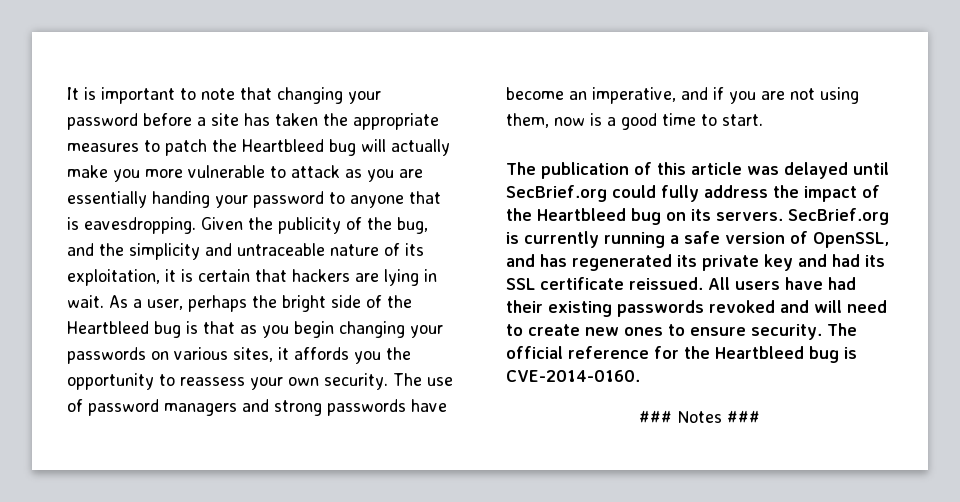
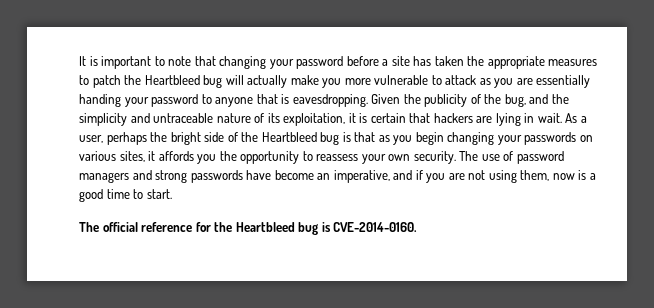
[541,162,889,179] [506,185,880,202] [506,208,889,225] [506,231,889,248] [506,254,885,271] [506,277,856,290] [506,300,887,317] [506,323,857,340] publication of this article was delayed until SecBrief.org could fully address the impact of the Heartbleed bug on its servers. SecBrief.org is currently running a safe version of OpenSSL, and has regenerated its private key and had its SSL certificate reissued. All users have had their existing passwords revoked and will need to create new ones to ensure security. The -> (99, 227) none
[639,410,760,423] // ### Notes ### -> (418, 227) none

